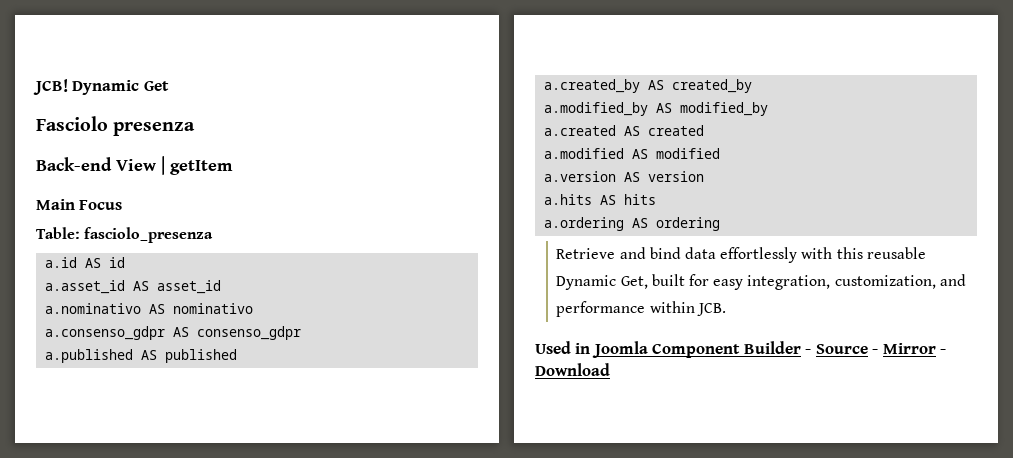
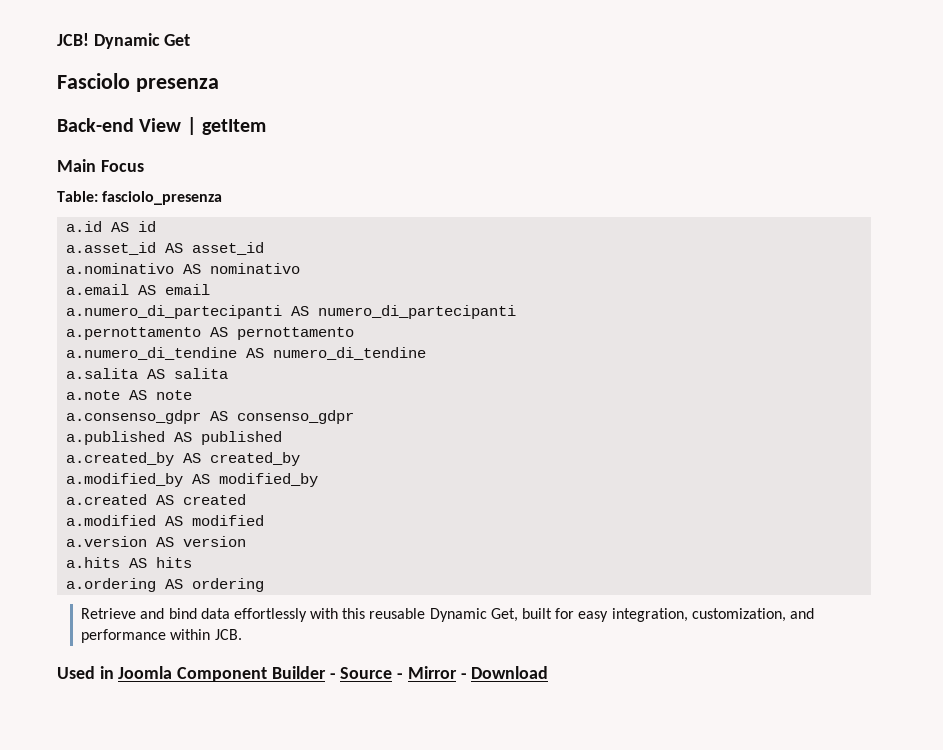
(254, 308) none -> [66,284,211,295] [66,305,517,319] [66,327,355,340] [66,347,427,360] [66,368,229,379] [66,390,193,400] // a.email AS email // a.numero_di_partecipanti AS numero_di_partecipanti // a.pernottamento AS pernottamento // a.numero_di_tendine AS numero_di_tendine // a.salita AS salita // a.note AS note

